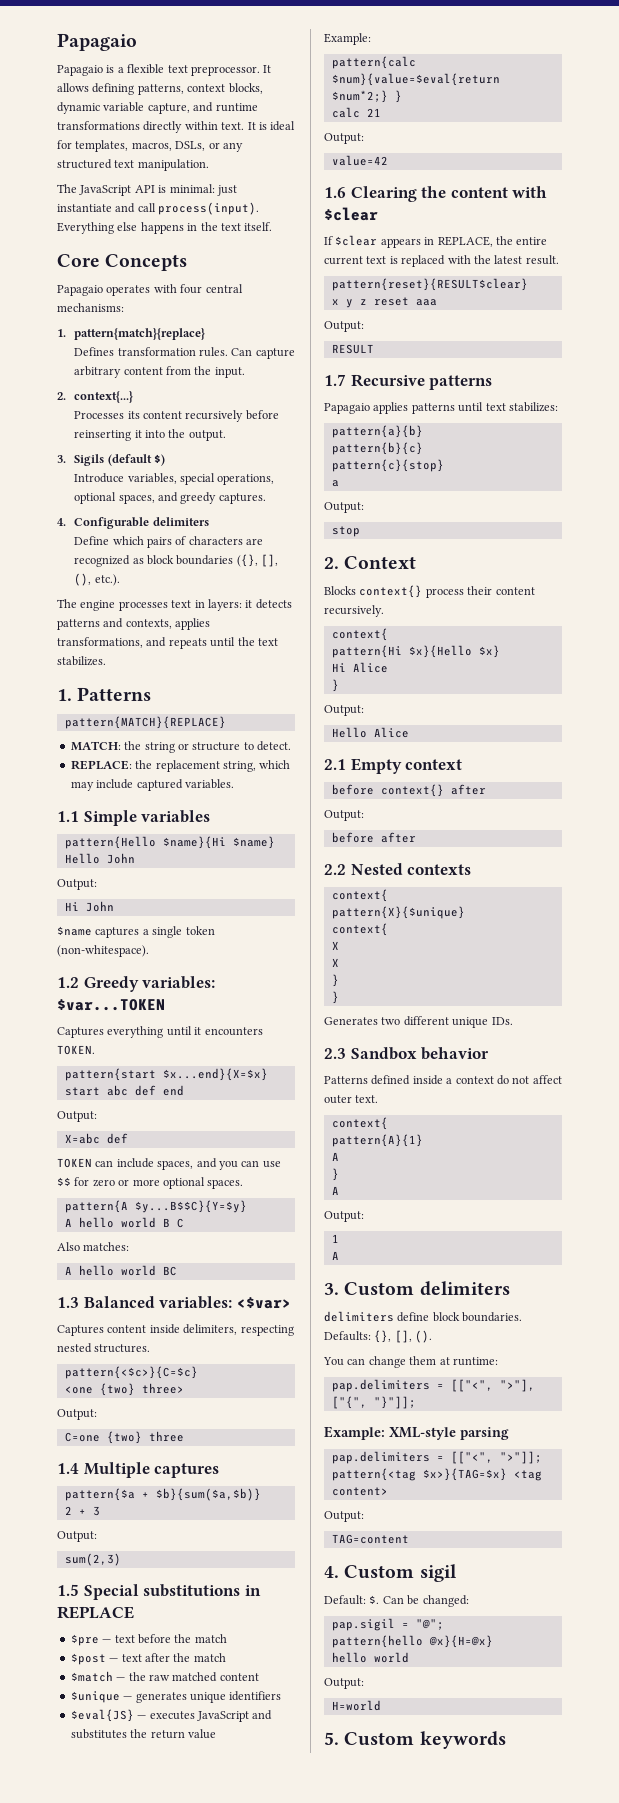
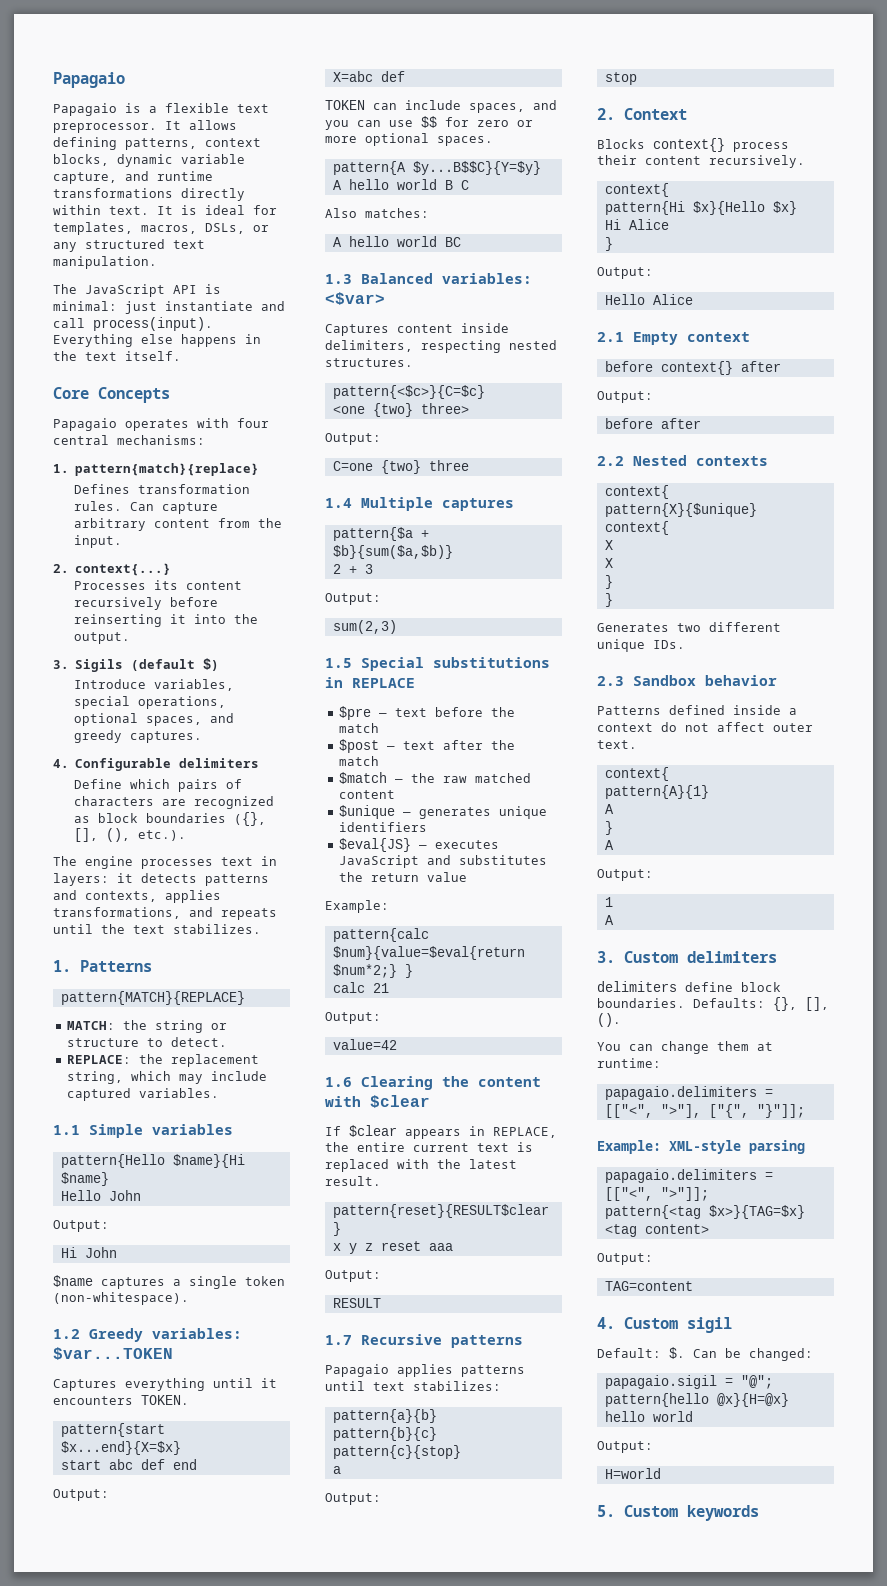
[331,1379,430,1392] pap.delimiters -> [604,1086,757,1100] papagaio.delimiters
[331,1451,430,1464] pap.delimiters -> [604,1169,757,1183] papagaio.delimiters
[331,1618,395,1631] pap.sigil -> [604,1375,717,1389] papagaio.sigil

